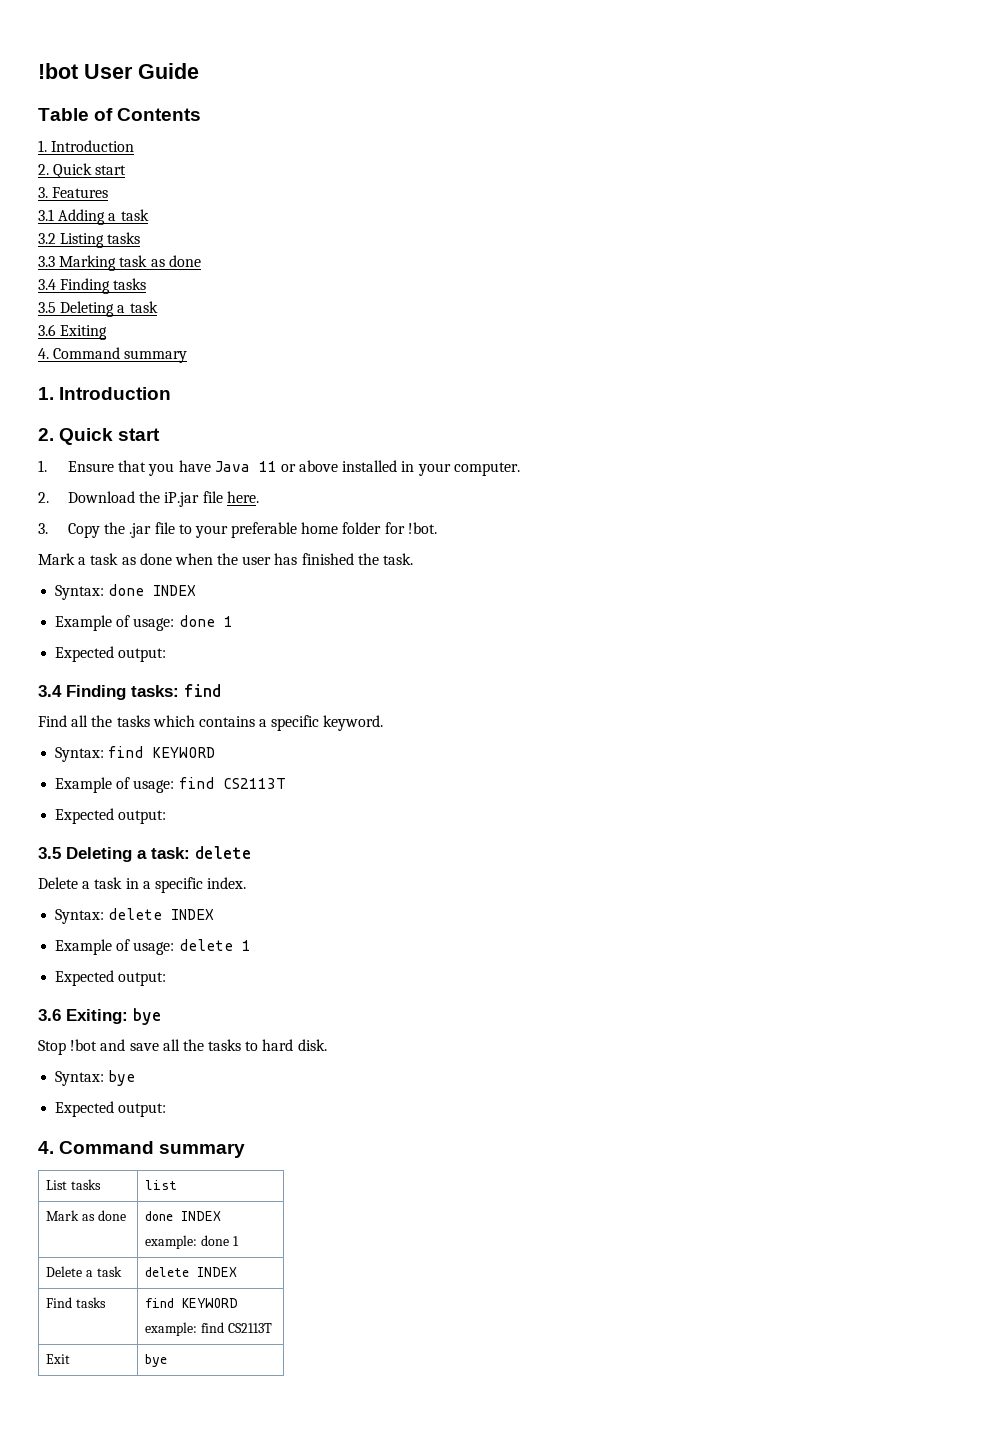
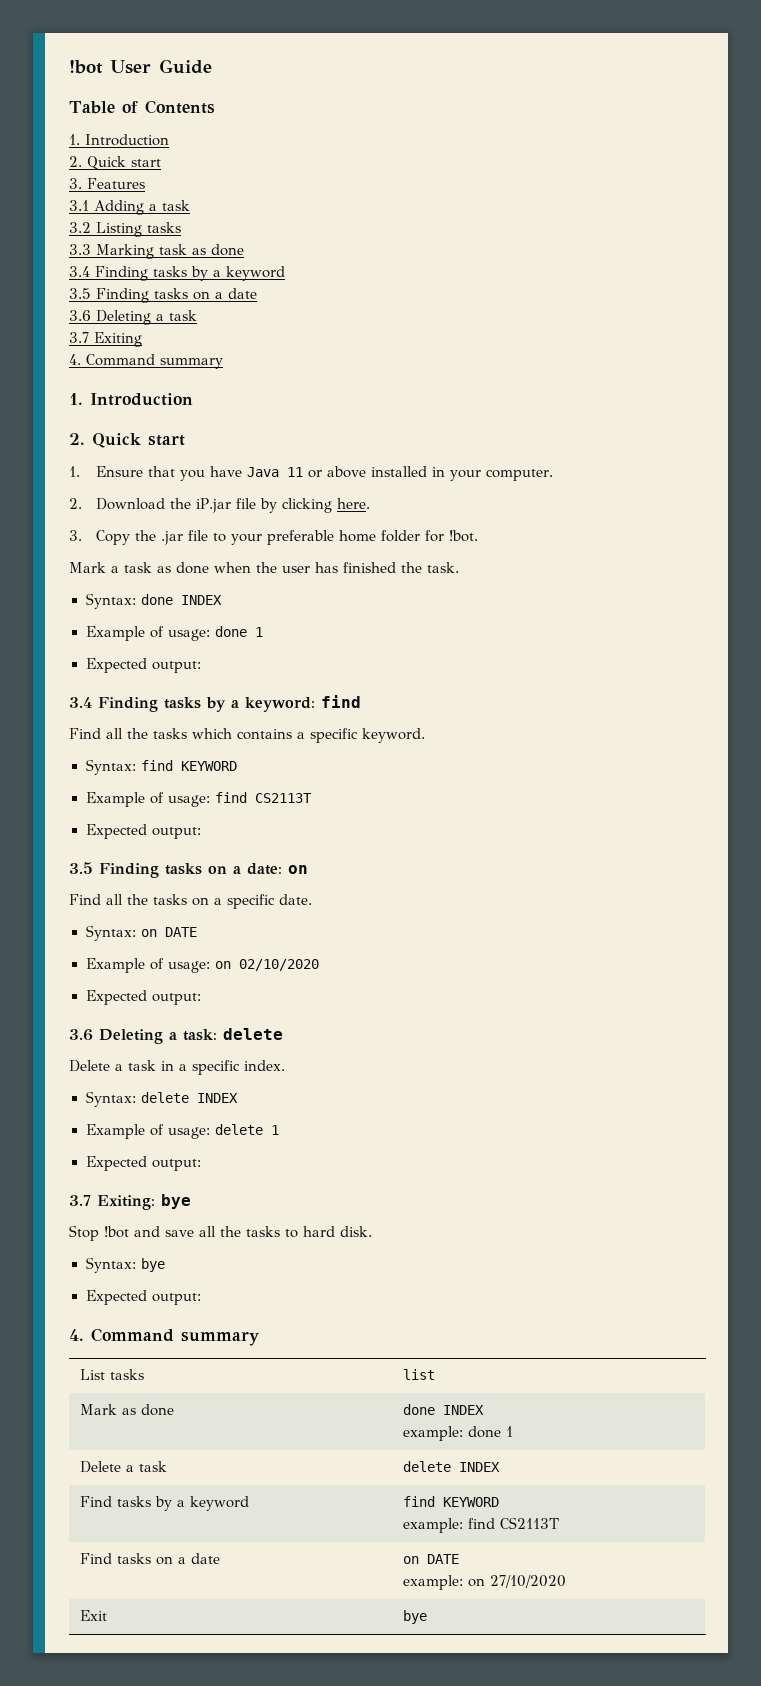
[38,302,56,313] // 3.5 -> [191,266,285,281] [69,288,257,303] [69,310,91,321] by a keyword // 3.5 Finding tasks on a date // 3.6
[38,324,56,336] 3.6 -> [69,332,89,343] 3.7
(223, 497) none -> [259,498,332,513] by clicking
[131,685,179,697] tasks: -> [164,697,315,712] tasks by a keyword:
(61, 853) none -> [99,863,308,878] [69,894,312,909] [85,925,197,941] [85,958,319,973] [85,990,201,1005] [69,1029,93,1041] Finding tasks on a date: on // Find all the tasks on a specific date. // Syntax: on DATE // Example of usage: on 02/10/2020 // Expected output: // 3.6
[38,1009,61,1021] 3.6 -> [69,1195,91,1206] 3.7
(107, 1302) none -> [154,1496,249,1511] by a keyword
(272, 1328) none -> [79,1553,220,1565] [402,1554,459,1564] [402,1575,566,1590] // Find tasks on a date | on DATE // example: on 27/10/2020

